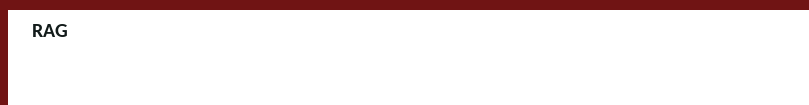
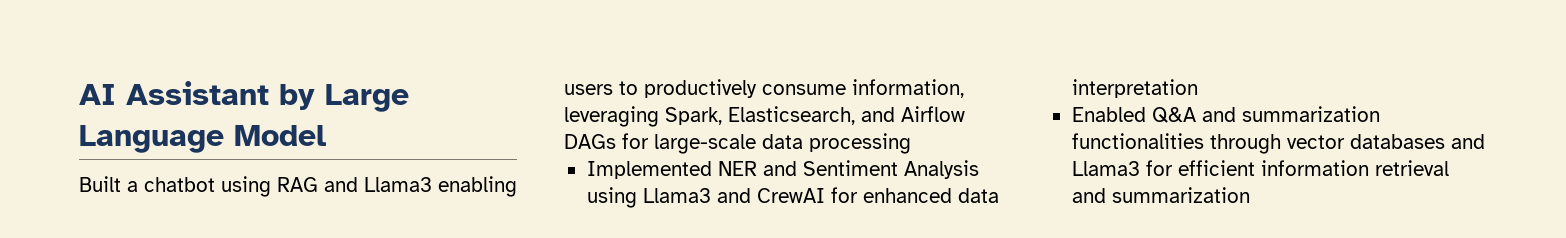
[32,24,68,37] RAG -> [79,81,409,112] [79,125,326,153] [79,176,517,197] [564,79,964,98] [564,106,965,127] [564,133,911,154] [586,160,979,179] [586,187,999,208] [1071,79,1198,98] [1071,106,1380,123] [1071,133,1485,154] [1071,160,1449,176] [1071,187,1250,203] AI Assistant by Large Language Model // Built a chatbot using RAG and Llama3 enabling users to productively consume information, leveraging Spark, Elasticsearch, and Airflow DAGs for large-scale data processing // Implemented NER and Sentiment Analysis using Llama3 and CrewAI for enhanced data interpretation // Enabled Q&A and summarization functionalities through vector databases and Llama3 for efficient information retrieval and summarization

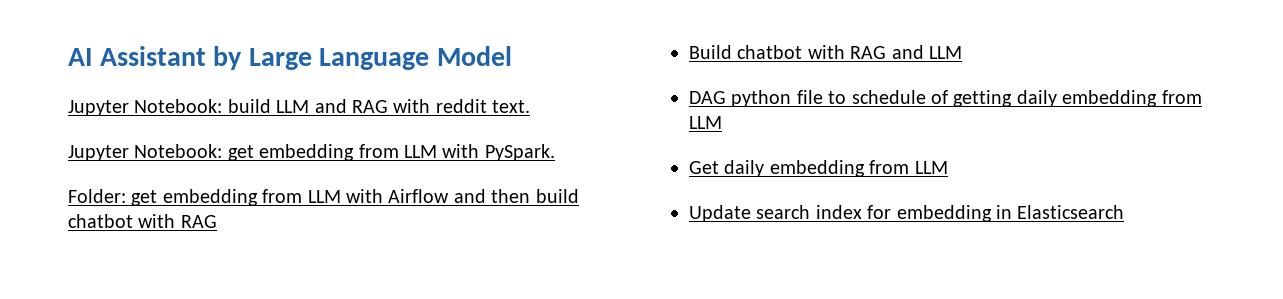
[79,176,517,197] [564,79,964,98] [564,106,965,127] [564,133,911,154] [586,160,979,179] [586,187,999,208] [1071,79,1198,98] [1071,106,1380,123] [1071,133,1485,154] [1071,160,1449,176] [1071,187,1250,203] Built a chatbot using RAG and Llama3 enabling users to productively consume information, leveraging Spark, Elasticsearch, and Airflow DAGs for large-scale data processing // Implemented NER and Sentiment Analysis using Llama3 and CrewAI for enhanced data interpretation // Enabled Q&A and summarization functionalities through vector databases and Llama3 for efficient information retrieval and summarization -> [68,99,531,116] [68,144,555,161] [68,189,579,206] [68,214,217,228] [689,45,962,59] [689,90,1202,107] [689,116,722,129] [689,160,948,177] [689,205,1125,222] Jupyter Notebook: build LLM and RAG with reddit text. // Jupyter Notebook: get embedding from LLM with PySpark. // Folder: get embedding from LLM with Airflow and then build chatbot with RAG // Build chatbot with RAG and LLM // DAG python file to schedule of getting daily embedding from LLM // Get daily embedding from LLM // Update search index for embedding in Elasticsearch

